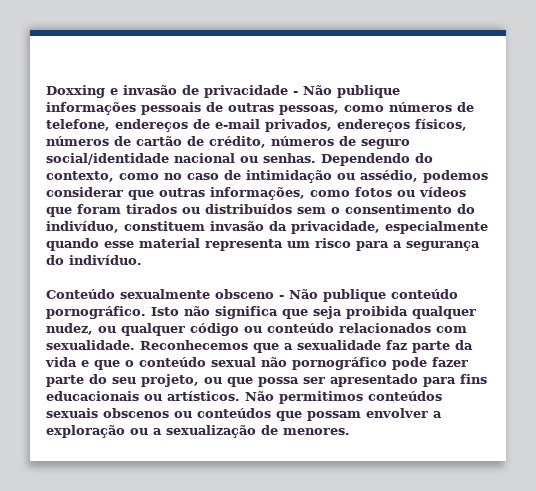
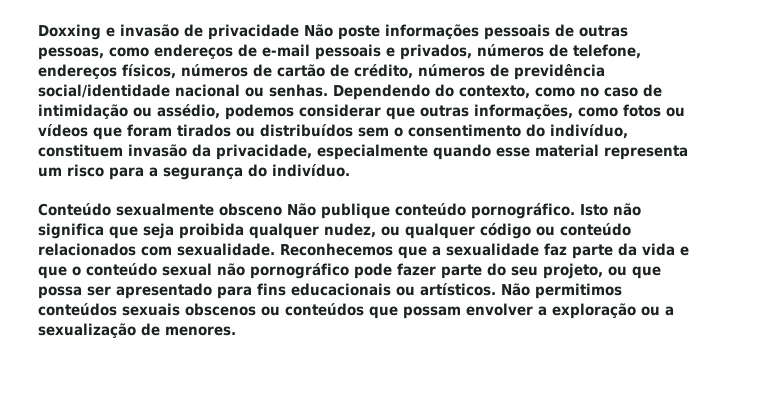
[293,85,400,98] - Não publique -> [304,24,380,40] Não poste
[389,102,474,112] [46,119,332,132] números de telefone, endereços de e-mail privados, -> [154,44,641,60] endereços de e-mail pessoais e privados, números de telefone,
[361,139,410,149] seguro -> [514,64,605,80] previdência
[279,295,284,299] - -> (282, 209) none

